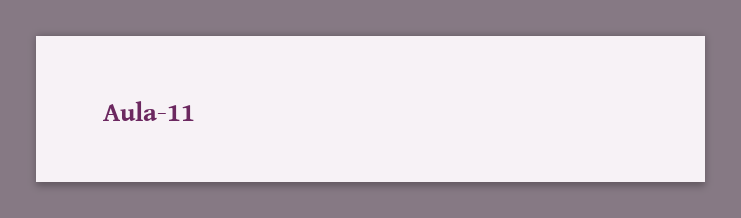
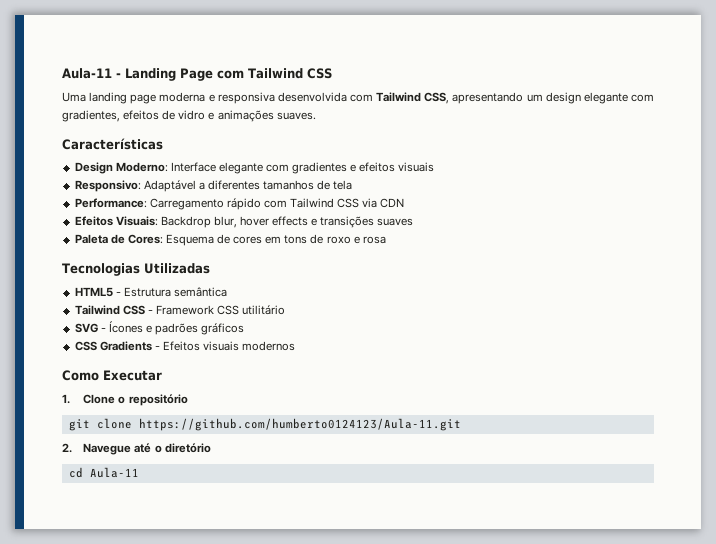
[103,101,195,121] Aula-11 -> [62,68,332,81] [62,92,654,104] [62,110,316,122] [62,138,163,150] [74,162,435,174] [74,180,353,192] [74,198,405,210] [74,216,414,228] [74,234,386,246] [62,263,210,276] [74,287,227,297] [74,305,286,315] [74,321,245,335] [74,341,296,351] [62,370,162,381] [62,394,188,406] [68,418,461,431] [62,443,211,455] [68,467,139,478] Aula-11 - Landing Page com Tailwind CSS // Uma landing page moderna e responsiva desenvolvida com Tailwind CSS, apresentando um design elegante com gradientes, efeitos de vidro e animações suaves. // Características // Design Moderno: Interface elegante com gradientes e efeitos visuais // Responsivo: Adaptável a diferentes tamanhos de tela // Performance: Carregamento rápido com Tailwind CSS via CDN // Efeitos Visuais: Backdrop blur, hover effects e transições suaves // Paleta de Cores: Esquema de cores em tons de roxo e rosa // Tecnologias Utilizadas // HTML5 - Estrutura semântica // Tailwind CSS - Framework CSS utilitário // SVG - Ícones e padrões gráficos // CSS Gradients - Efeitos visuais modernos // Como Executar // 1. Clone o repositório // git clone https://github.com/humberto0124123/Aula-11.git // 2. Navegue até o diretório // cd Aula-11

